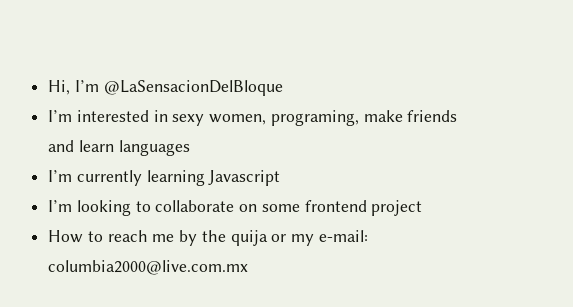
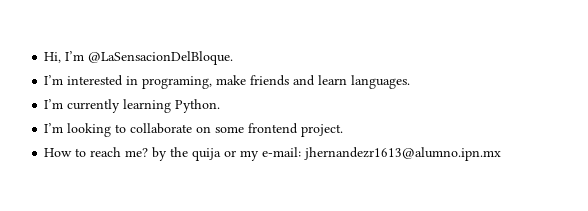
[103,80,283,96] @LaSensacionDelBloque -> [88,51,234,65] @LaSensacionDelBloque.
[172,114,267,126] sexy women, -> (139, 80) none
[118,140,190,156] languages -> [351,75,411,89] languages.
[208,170,281,186] Javascript -> [175,99,221,113] Python.
[371,200,423,216] project -> [301,124,344,137] project.
[152,234,175,242] me -> [125,148,149,157] me?
[48,260,249,275] columbia2000@live.com.mx -> [304,147,502,161] jhernandezr1613@alumno.ipn.mx

